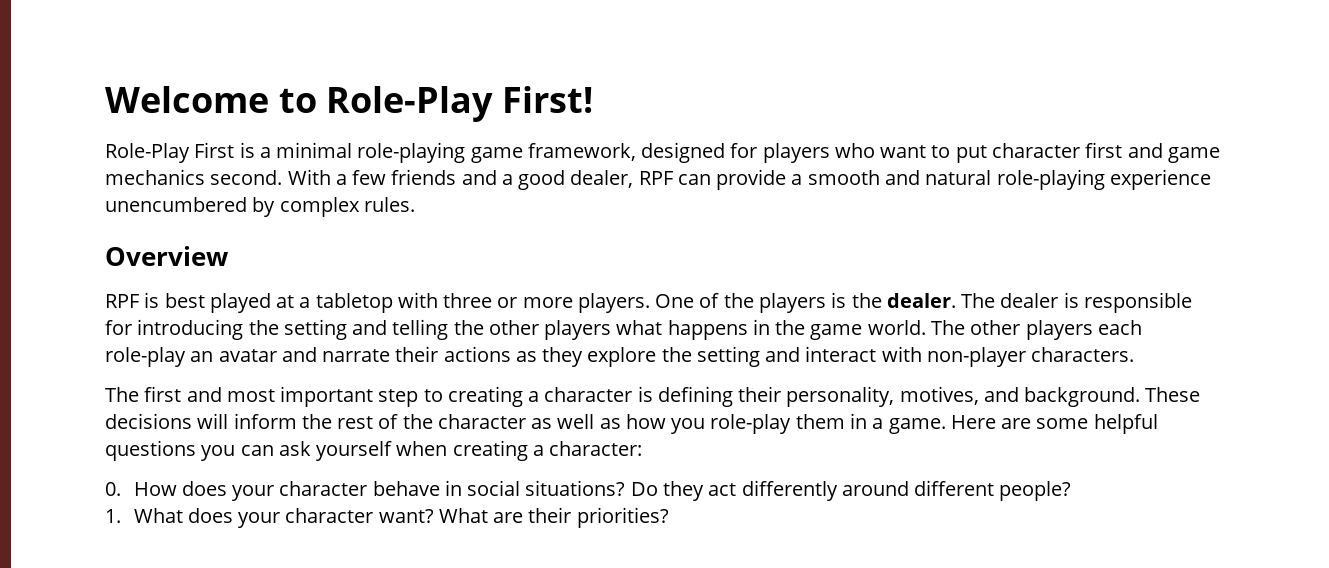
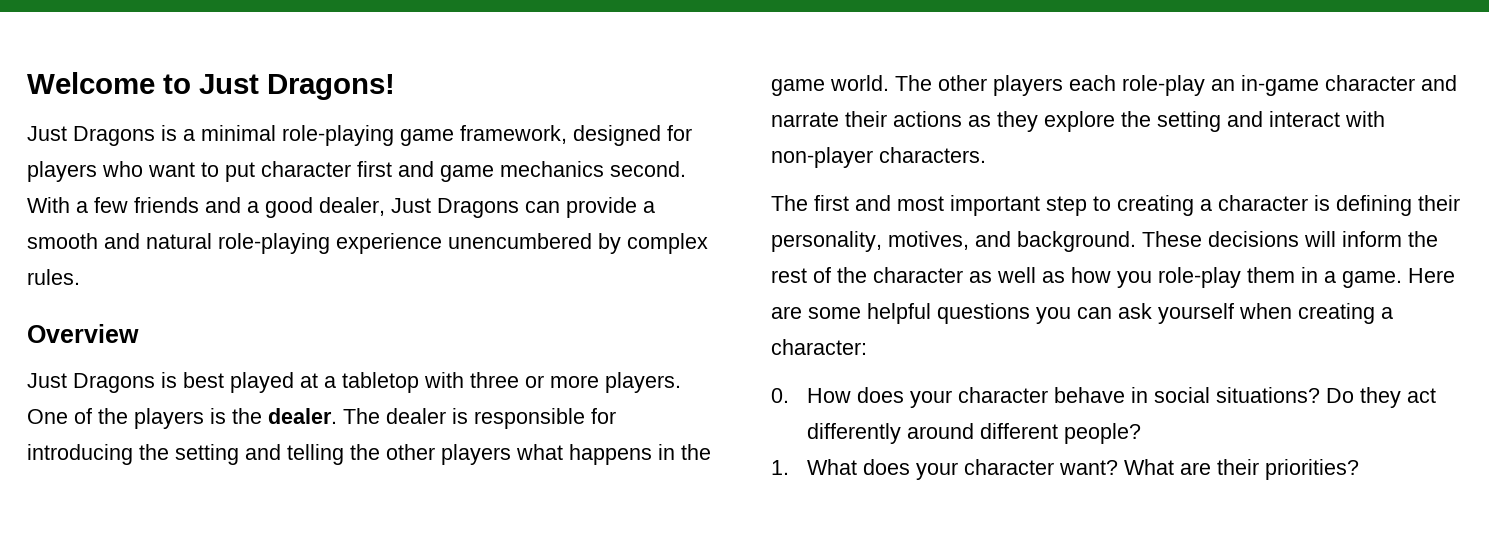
[326,86,593,122] [105,142,235,163] Role-Play First! // Role-Play First -> [199,74,395,100] [27,126,155,146] Just Dragons! // Just Dragons
[638,171,673,185] RPF -> [391,198,519,218] Just Dragons
[105,294,139,308] RPF -> [27,373,155,393] Just Dragons
[218,349,277,362] avatar -> [1241,75,1415,96] in-game character

